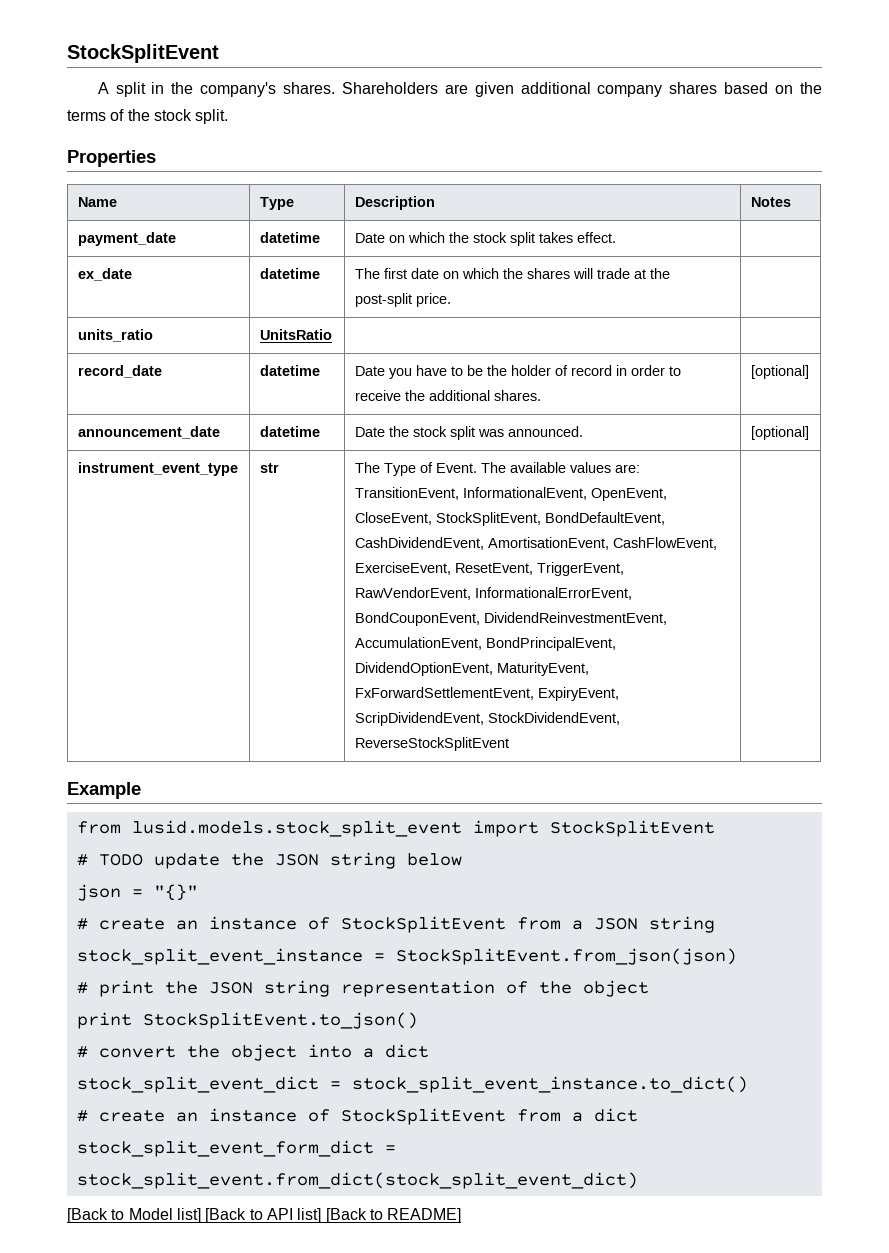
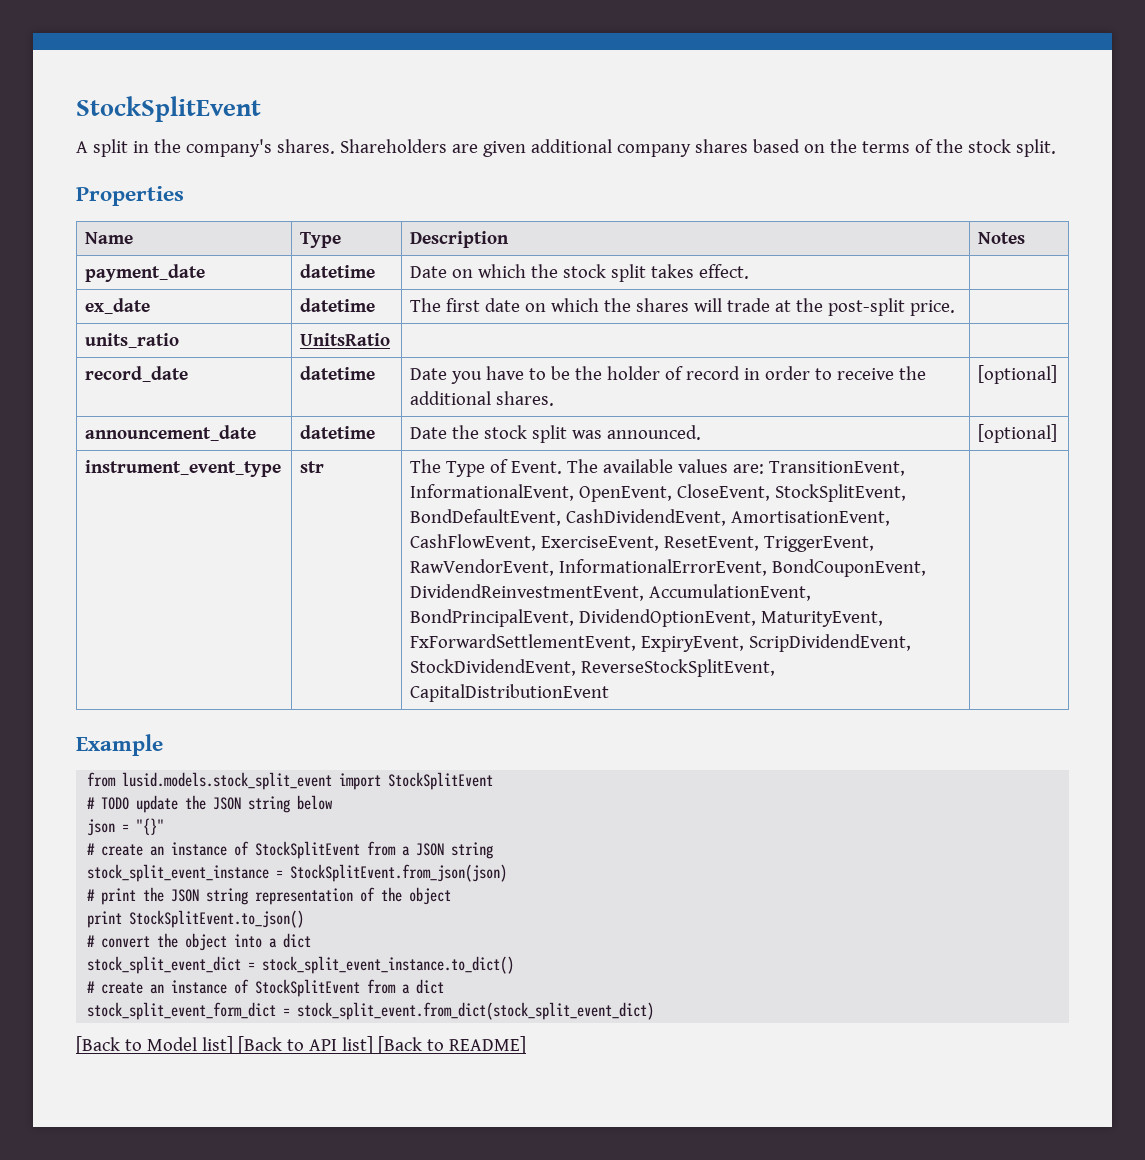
[354,737,509,751] ReverseStockSplitEvent -> [581,659,776,677] [410,684,610,702] ReverseStockSplitEvent, CapitalDistributionEvent

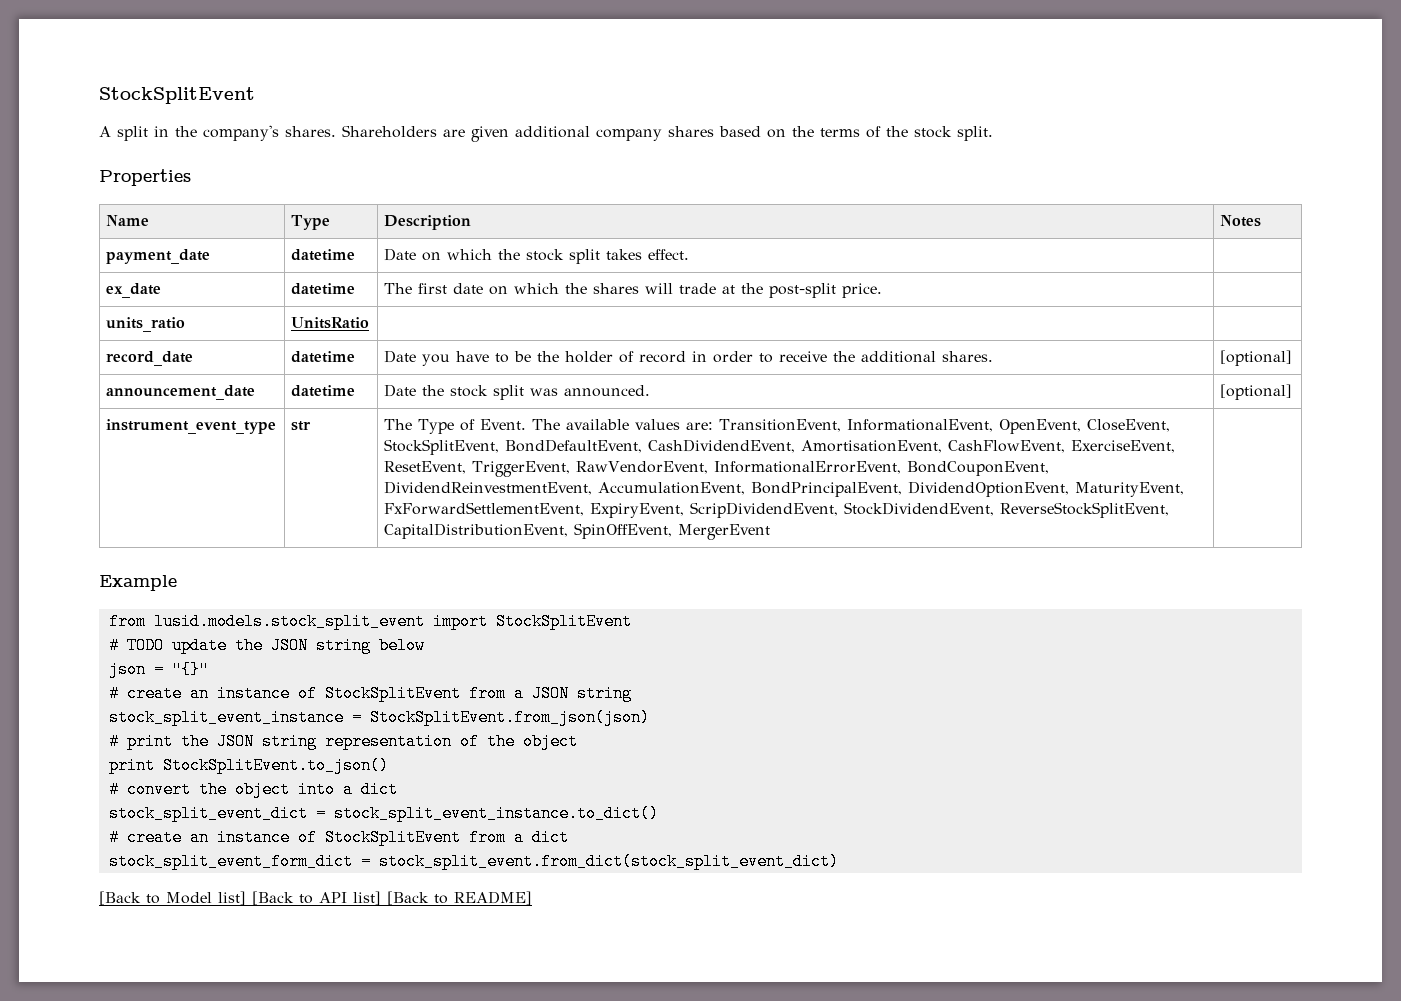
[410,684,610,702] CapitalDistributionEvent -> [384,523,771,540] CapitalDistributionEvent, SpinOffEvent, MergerEvent

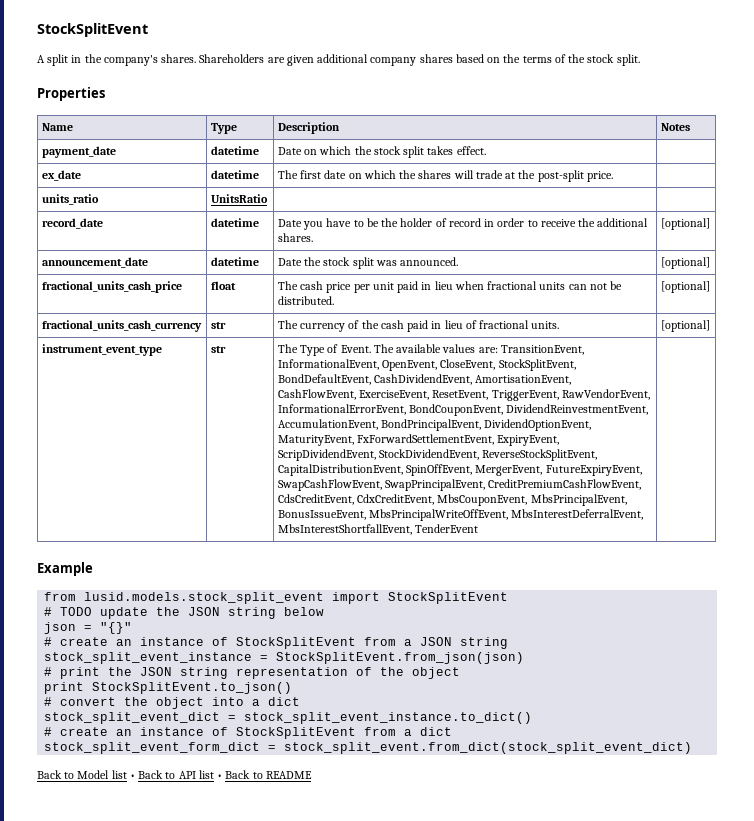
(1293, 392) none -> [41,281,182,293] [210,281,236,290] [277,281,623,293] [277,296,334,305] [660,281,710,293] [41,320,202,332] [210,322,226,329] [277,320,560,332] [660,320,710,332] // fractional_units_cash_price | float | The cash price per unit paid in lieu when fractional units can not be distributed. | [optional] // fractional_units_cash_currency | str | The currency of the cash paid in lieu of fractional units. | [optional]
[678,524,771,540] MergerEvent -> [475,465,642,476] [277,479,642,491] [277,494,627,506] [277,509,644,521] [277,524,479,535] MergerEvent, FutureExpiryEvent, SwapCashFlowEvent, SwapPrincipalEvent, CreditPremiumCashFlowEvent, CdsCreditEvent, CdxCreditEvent, MbsCouponEvent, MbsPrincipalEvent, BonusIssueEvent, MbsPrincipalWriteOffEvent, MbsInterestDeferralEvent, MbsInterestShortfallEvent, TenderEvent
[99,891,141,905] [Back -> [37,770,62,779] Back
[218,891,532,905] list] [Back to API list] [Back to README] -> [111,770,312,779] list • Back to API list • Back to README

